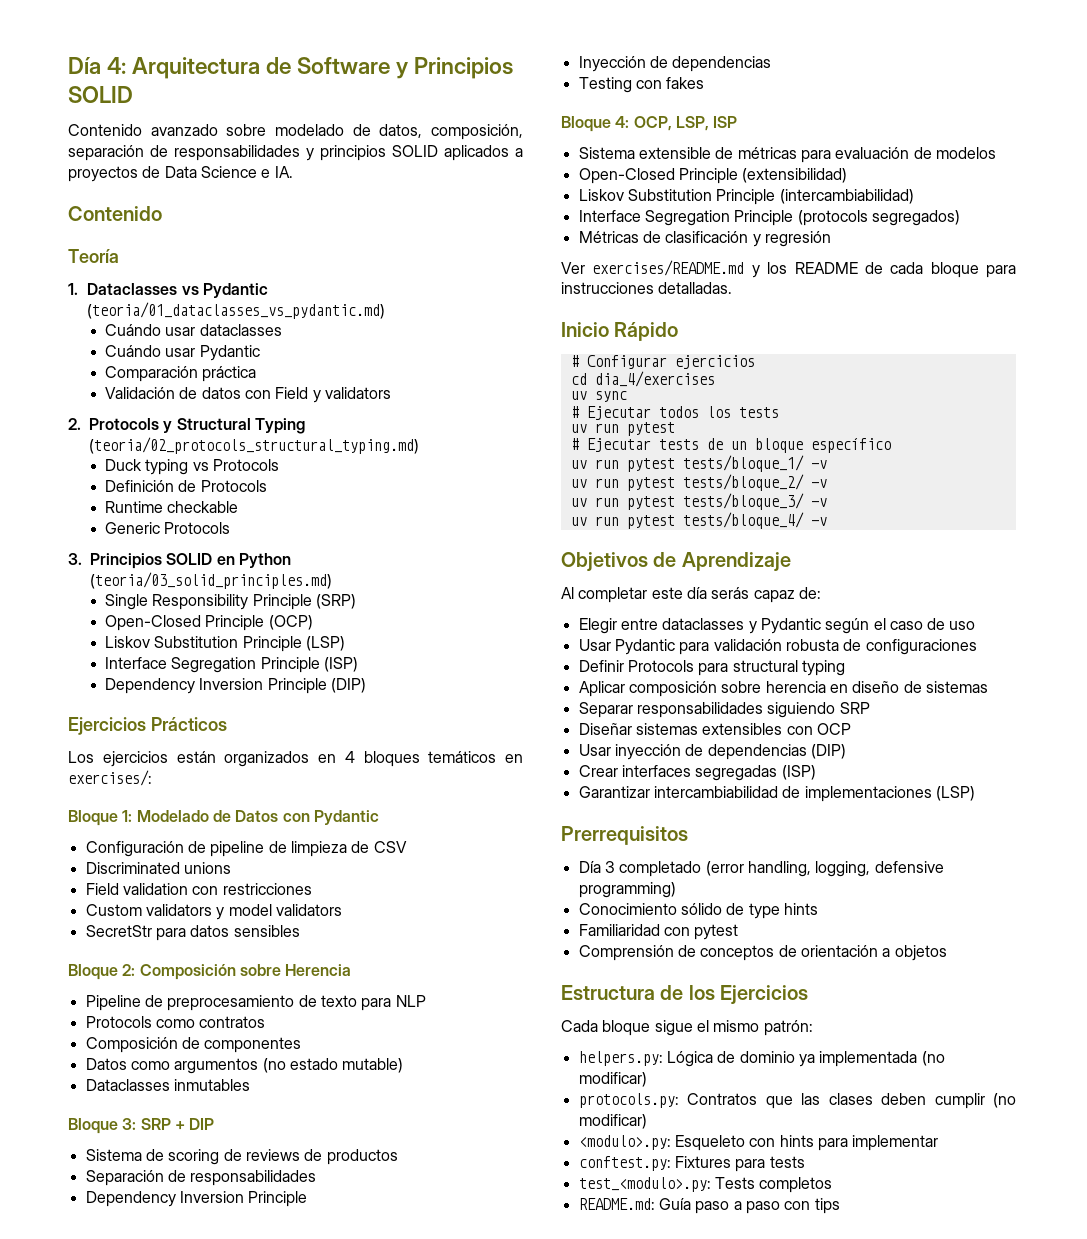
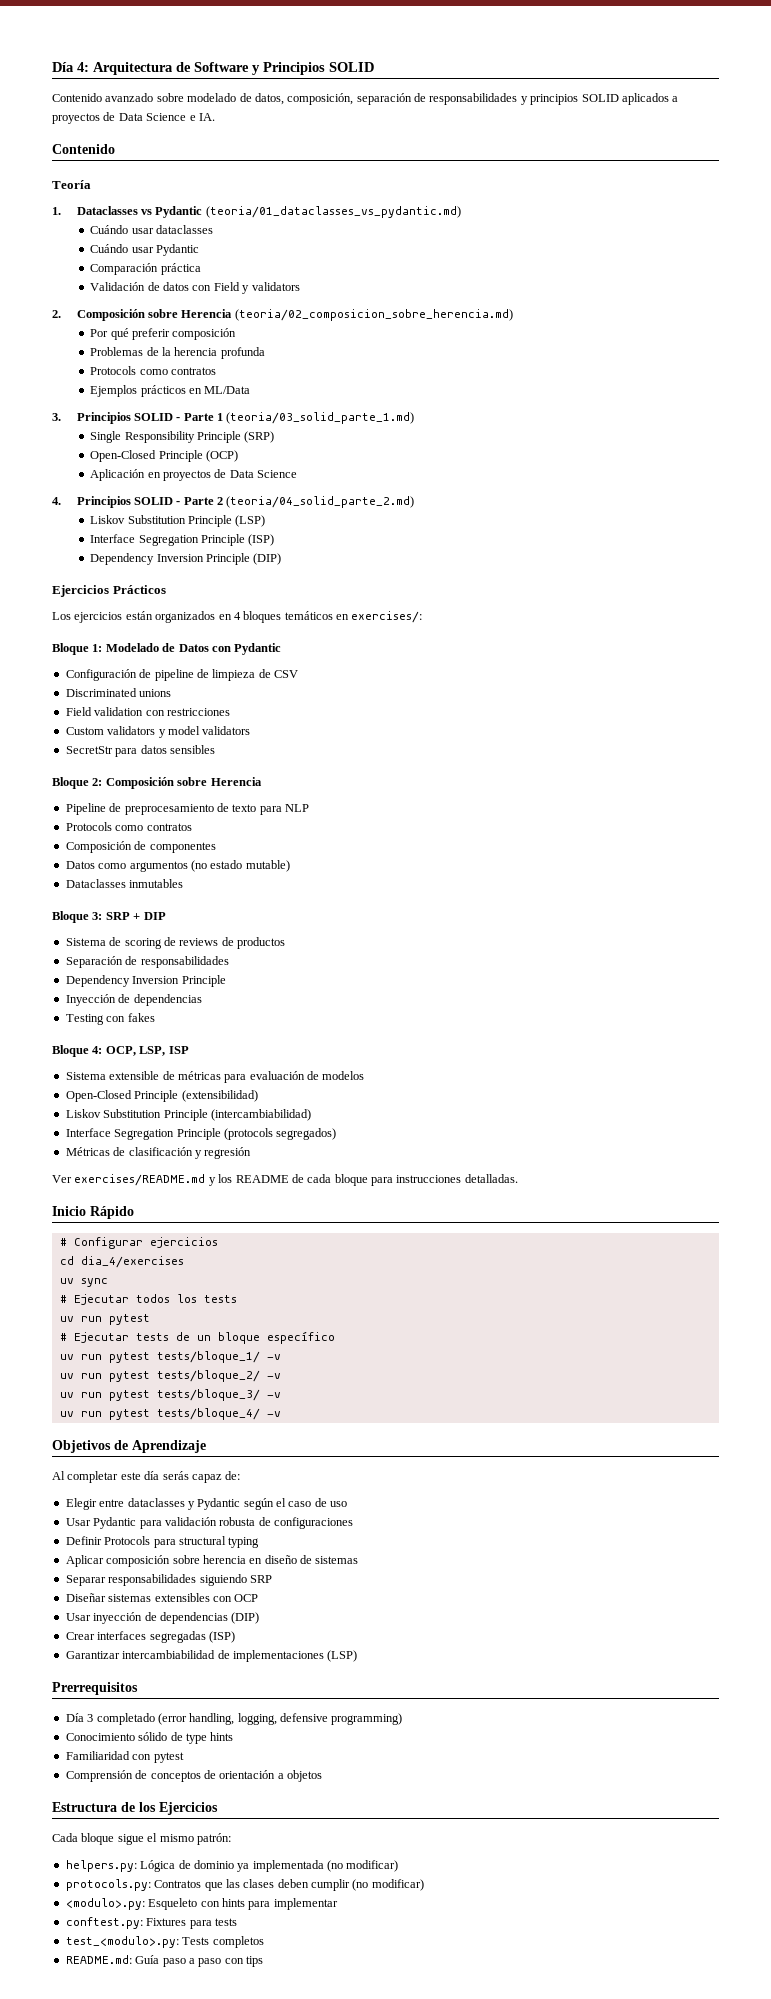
[89,418,305,434] [89,437,419,454] [104,459,279,475] [104,480,267,492] [104,501,239,513] [104,522,231,534] Protocols y Structural Typing (teoria/02_protocols_structural_typing.md) // Duck typing vs Protocols // Definición de Protocols // Runtime checkable // Generic Protocols -> [76,309,513,321] [90,328,237,340] [90,347,265,359] [90,366,216,375] [90,385,251,397] Composición sobre Herencia (teoria/02_composicion_sobre_herencia.md) // Por qué preferir composición // Problemas de la herencia profunda // Protocols como contratos // Ejemplos prácticos en ML/Data
[216,553,291,568] [90,572,332,589] en Python (teoria/03_solid_principles.md) -> [176,412,415,424] - Parte 1 (teoria/03_solid_parte_1.md)
(313, 622) none -> [90,469,298,481] [52,496,415,508] // Aplicación en proyectos de Data Science // 4. Principios SOLID - Parte 2 (teoria/04_solid_parte_2.md)

